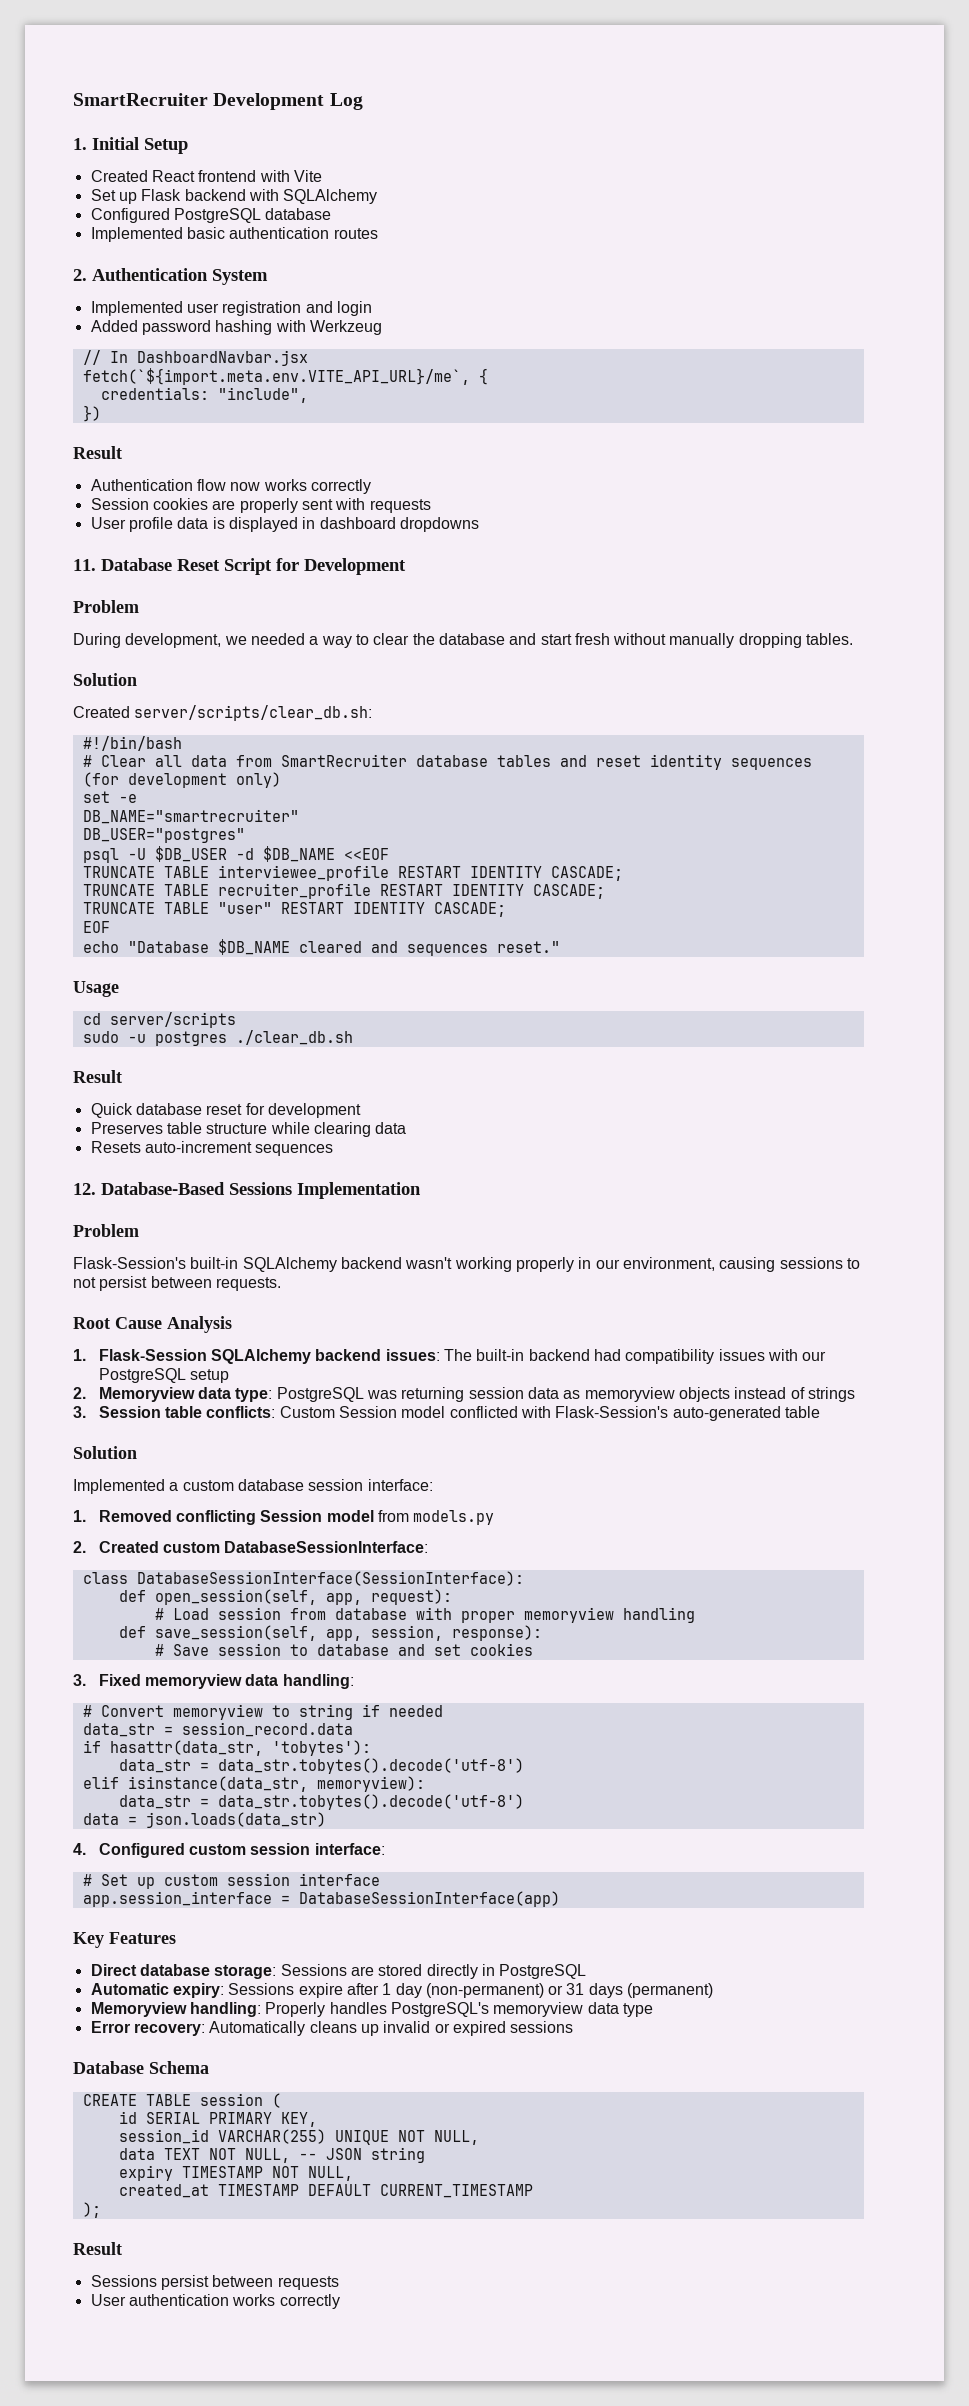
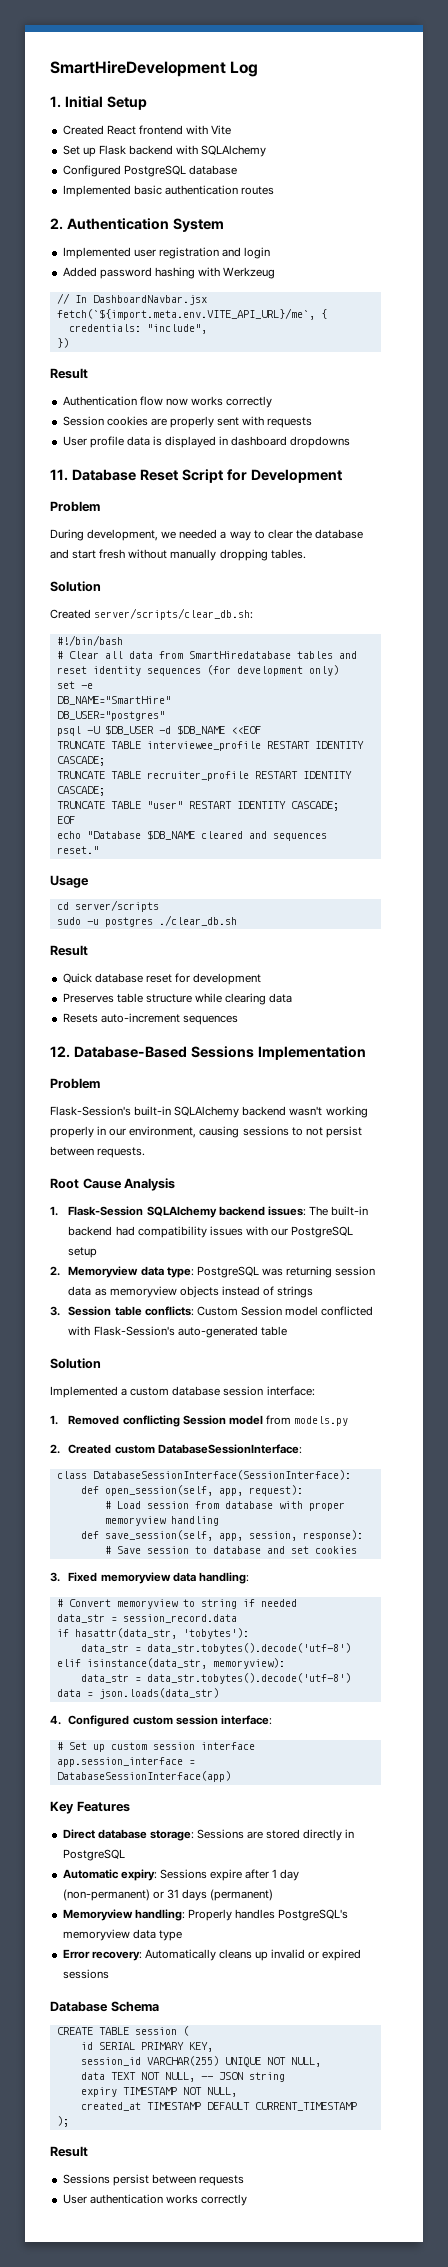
[73,93,325,110] SmartRecruiter Development -> [50,61,226,77] SmartHireDevelopment
[280,754,488,767] SmartRecruiter database -> [188,651,291,659] SmartHiredatabase
[82,809,299,824] DB_NAME="smartrecruiter" -> [56,696,171,705] DB_NAME="SmartHire"

